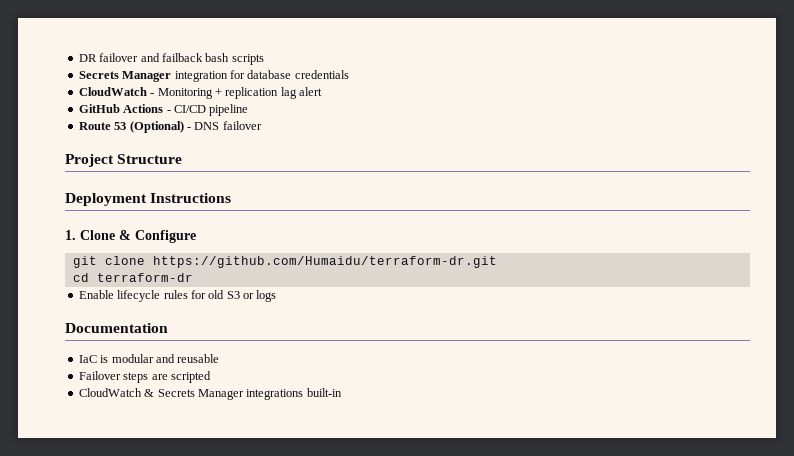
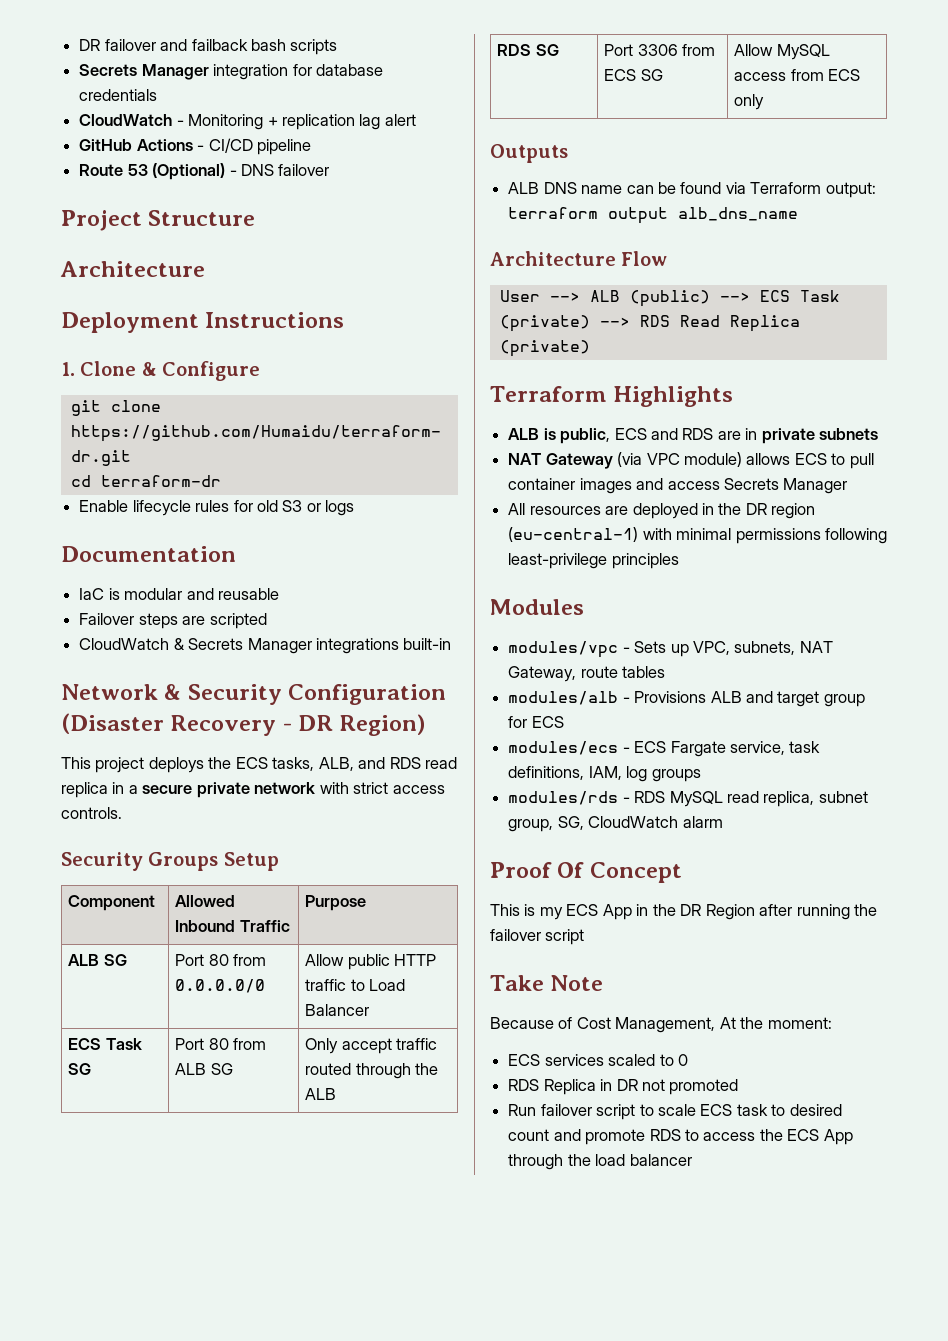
(183, 159) none -> [60,261,205,277] // Architecture
(342, 392) none -> [61,684,447,705] [61,713,426,736] [61,757,458,773] [61,782,445,798] [61,807,122,819] [61,852,279,871] [68,895,156,911] [175,895,236,907] [175,920,290,932] [305,895,367,911] [68,954,127,966] [175,954,267,966] [175,979,266,993] [305,954,437,970] [305,979,406,991] [305,1004,370,1016] [68,1038,142,1050] [68,1063,92,1075] [175,1038,267,1050] [175,1063,233,1075] [305,1038,438,1054] [305,1063,439,1079] [305,1088,337,1100] [497,44,559,56] [604,44,716,56] [604,69,663,81] [734,44,830,60] [734,69,861,81] [734,94,765,110] [490,144,568,163] [508,182,876,198] [508,207,799,224] [490,251,668,266] [499,290,840,307] [499,315,800,332] [499,340,590,357] [490,386,734,407] [508,428,879,444] [508,452,874,469] [508,478,848,494] [508,503,816,519] [508,527,887,544] [508,553,679,569] [490,599,584,615] [508,641,833,658] [508,666,666,682] [508,691,865,707] [508,716,564,728] [508,741,821,757] [508,766,701,782] [508,791,868,807] [508,816,723,832] [490,862,682,883] [490,904,878,920] [490,929,585,945] [490,975,604,991] [490,1017,832,1033] [508,1054,688,1066] [508,1079,739,1095] [508,1104,842,1120] [508,1129,853,1145] [508,1154,692,1170] // Network & Security Configuration (Disaster Recovery - DR Region) // This project deploys the ECS tasks, ALB, and RDS read replica in a secure private network with strict access controls. // Security Groups Setup // Component | Allowed Inbound Traffic | Purpose // ALB SG | Port 80 from 0.0.0.0/0 | Allow public HTTP traffic to Load Balancer // ECS Task SG | Port 80 from ALB SG | Only accept traffic routed through the ALB // RDS SG | Port 3306 from ECS SG | Allow MySQL access from ECS only // Outputs // ALB DNS name can be found via Terraform output: terraform output alb_dns_name // Architecture Flow // User --> ALB (public) --> ECS Task (private) --> RDS Read Replica (private) // Terraform Highlights // ALB is public, ECS and RDS are in private subnets // NAT Gateway (via VPC module) allows ECS to pull container images and access Secrets Manager // All resources are deployed in the DR region (eu-central-1) with minimal permissions following least-privilege principles // Modules // modules/vpc - Sets up VPC, subnets, NAT Gateway, route tables // modules/alb - Provisions ALB and target group for ECS // modules/ecs - ECS Fargate service, task definitions, IAM, log groups // modules/rds - RDS MySQL read replica, subnet group, SG, CloudWatch alarm // Proof Of Concept // This is my ECS App in the DR Region after running the failover script // Take Note // Because of Cost Management, At the moment: // ECS services scaled to 0 // RDS Replica in DR not promoted // Run failover script to scale ECS task to desired count and promote RDS to access the ECS App through the load balancer

